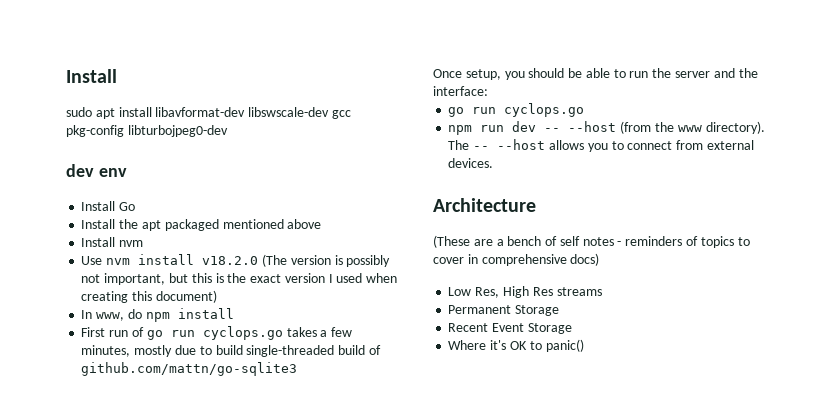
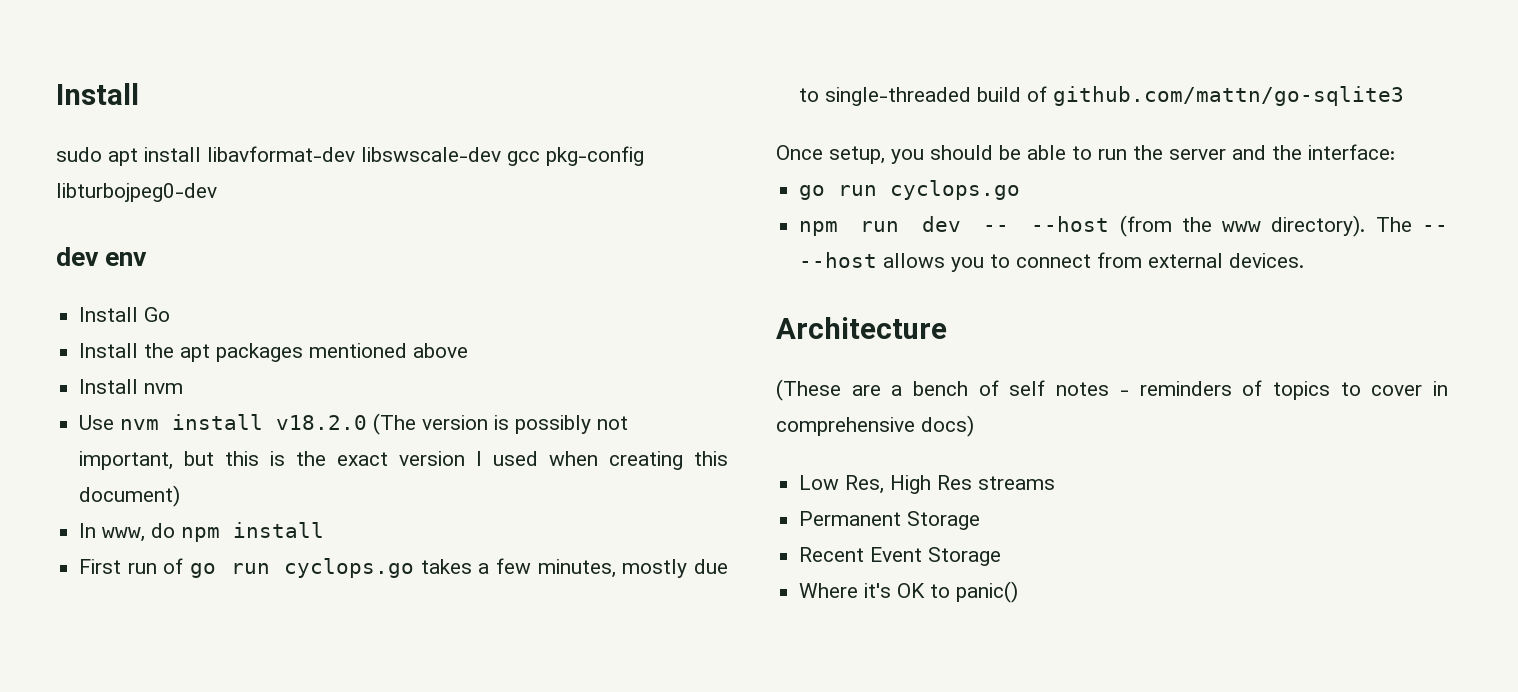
[164,219,219,231] packaged -> [216,343,304,362] packages
[215,345,243,355] build -> (820, 95) none

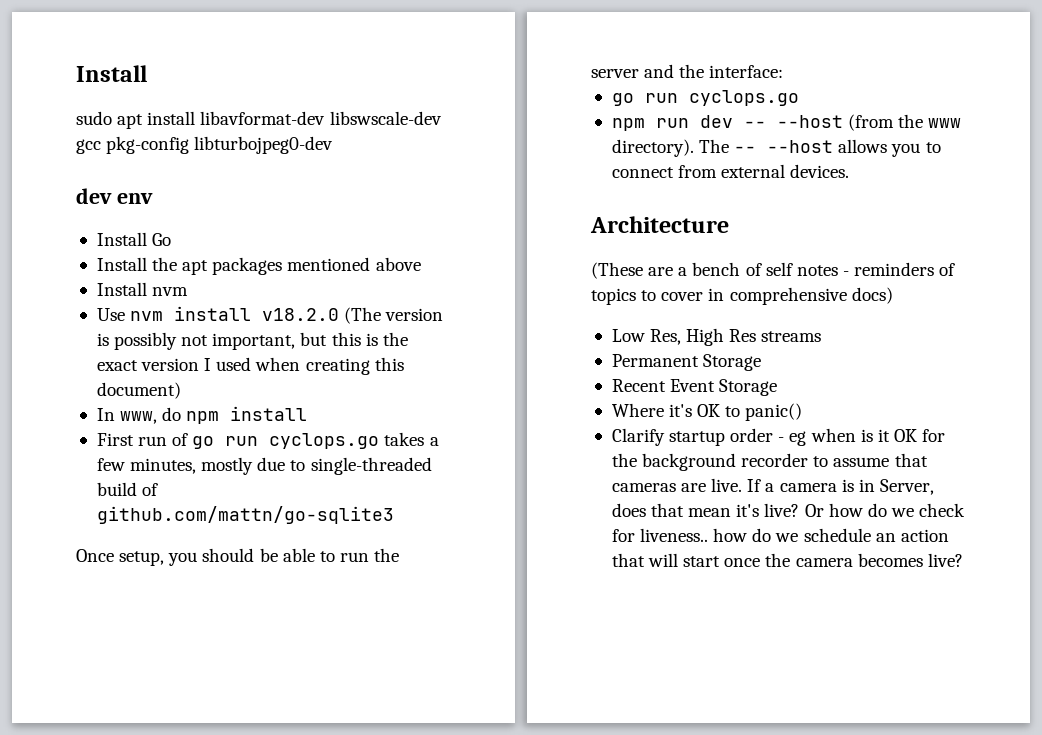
(1019, 592) none -> [611,428,946,446] [611,453,928,471] [611,478,934,495] [611,503,966,517] [611,528,949,542] [611,553,963,567] // Clarify startup order - eg when is it OK for the background recorder to assume that cameras are live. If a camera is in Server, does that mean it's live? Or how do we check for liveness.. how do we schedule an action that will start once the camera becomes live?

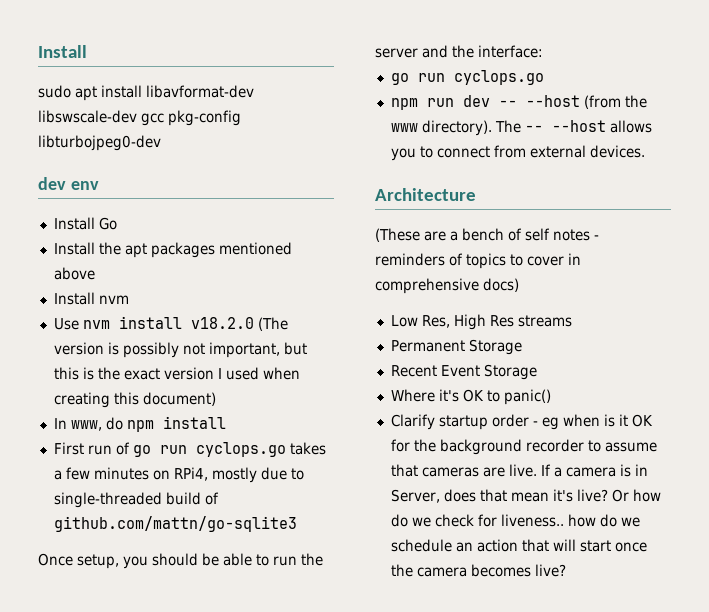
[130,458,197,474] minutes, -> [93,467,208,481] minutes on RPi4,

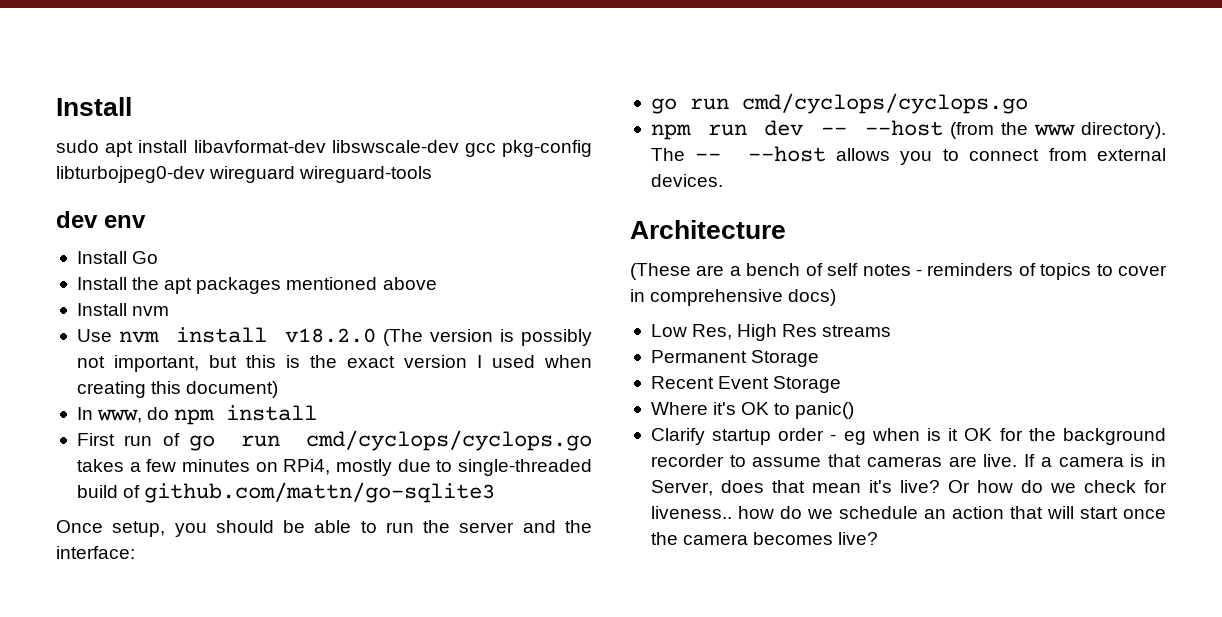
(161, 143) none -> [209,166,433,183] wireguard wireguard-tools
[195,442,286,457] cyclops.go -> [306,430,592,451] cmd/cyclops/cyclops.go
[453,70,544,85] cyclops.go -> [741,93,1028,114] cmd/cyclops/cyclops.go

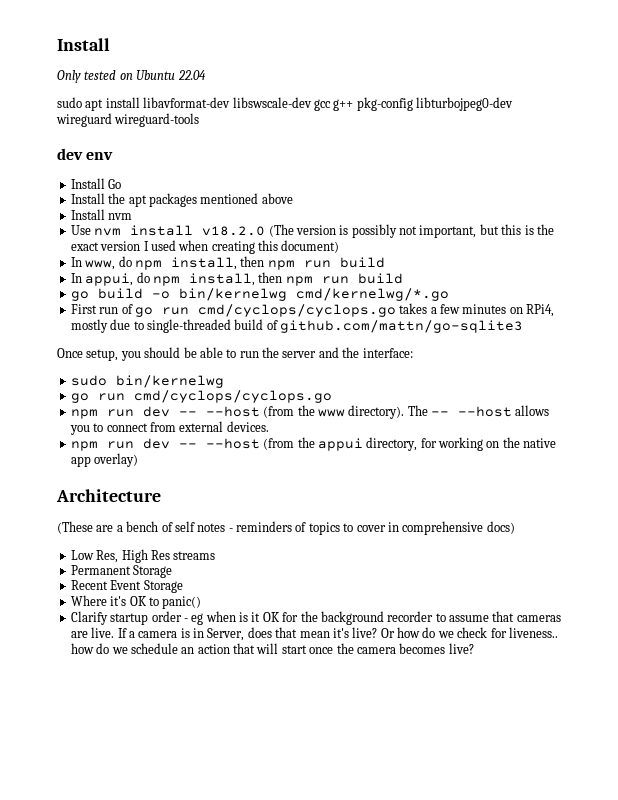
[56,97,132,116] Install -> [57,38,110,51] [57,70,206,83] Install // Only tested on Ubuntu 22.04
(496, 150) none -> [333,99,354,111] g++
[226,405,318,421] install -> [170,256,385,270] [70,272,403,286] [70,288,449,301] install, then npm run build // In appui, do npm install, then npm run build // go build -o bin/kernelwg cmd/kernelwg/*.go
(135, 552) none -> [70,375,224,388] // sudo bin/kernelwg
(723, 180) none -> [70,437,557,451] [70,453,139,467] // npm run dev -- --host (from the appui directory, for working on the native app overlay)

